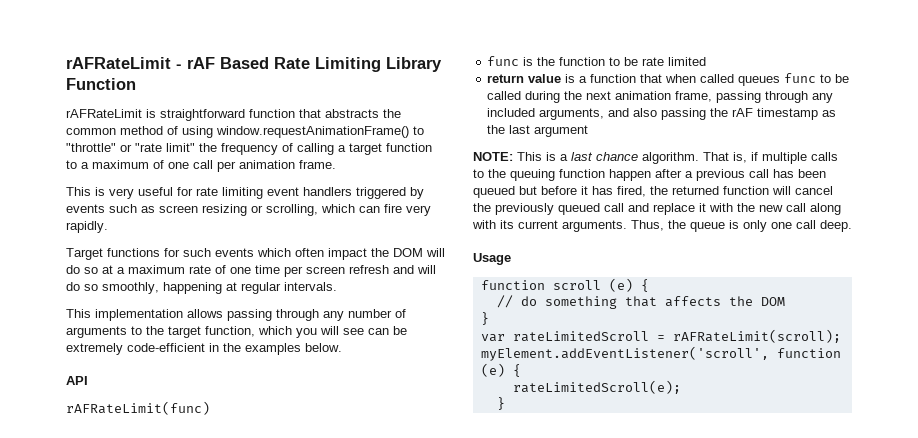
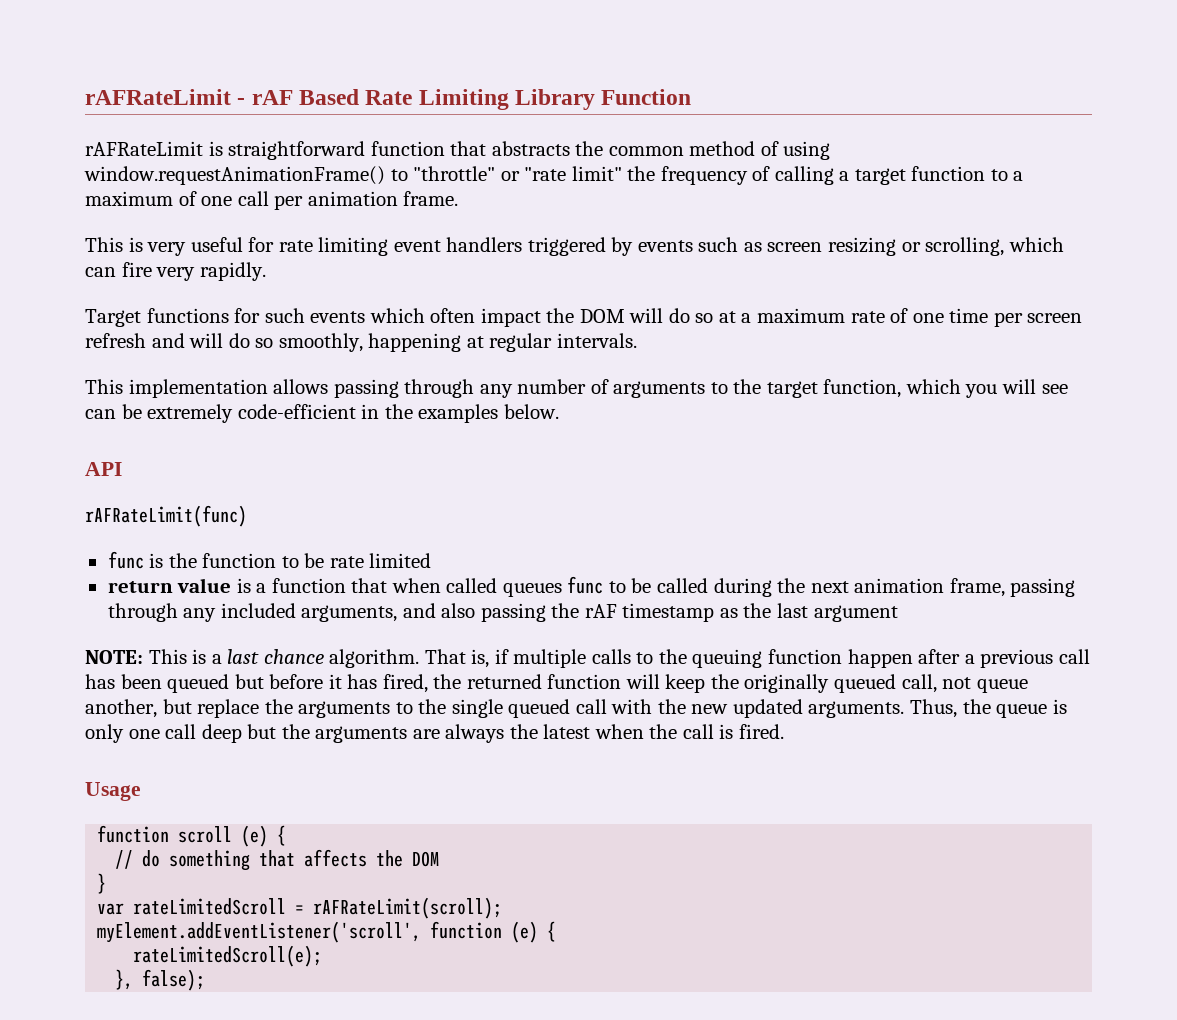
[795,186,833,195] [473,203,841,215] [472,220,558,229] cancel the previously queued call and replace it with the new call along with its current -> [665,674,1028,693] [85,699,803,718] keep the originally queued call, not queue another, but replace the arguments to the single queued call with the new updated
[820,220,852,232] deep. -> [201,724,785,743] deep but the arguments are always the latest when the call is fired.
[496,397,505,410] } -> [115,969,206,991] }, false);

